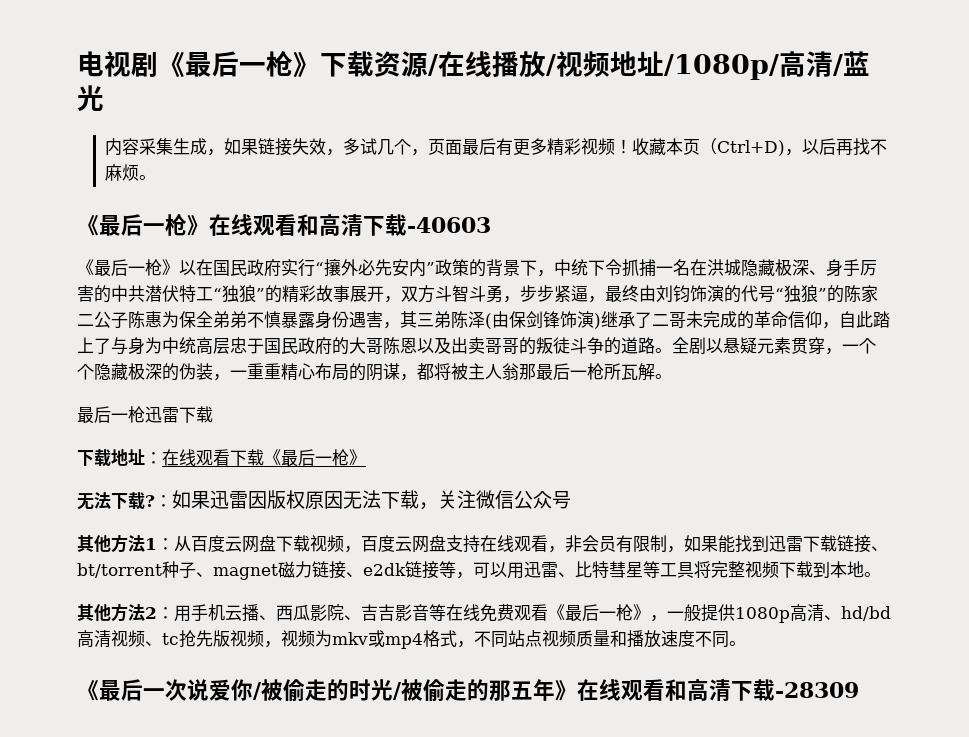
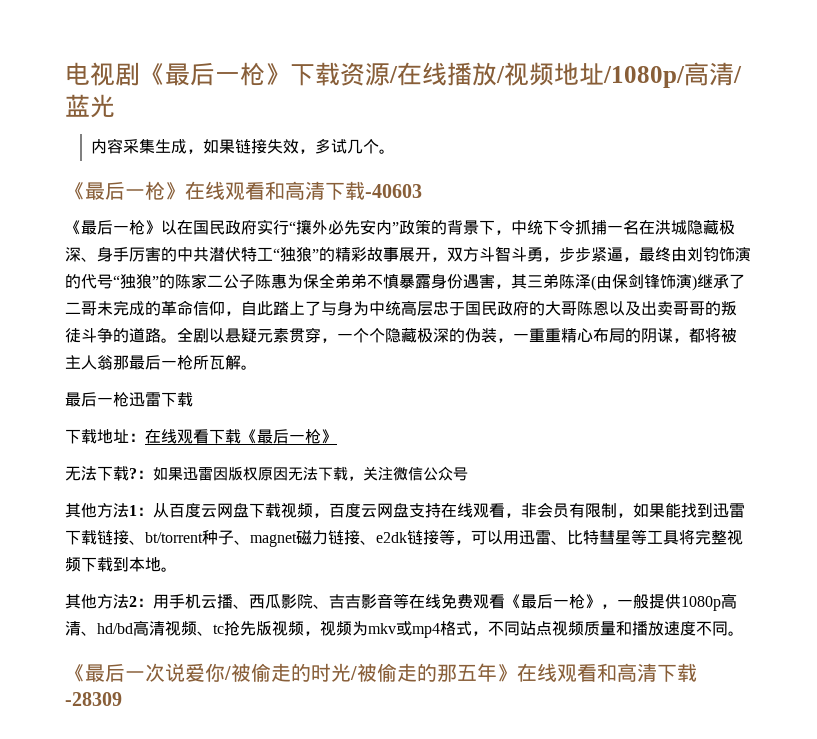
[411,138,888,156] [105,164,140,181] ，页面最后有更多精彩视频！收藏本页（Ctrl+D)，以后再找不麻烦 -> (380, 146) none

